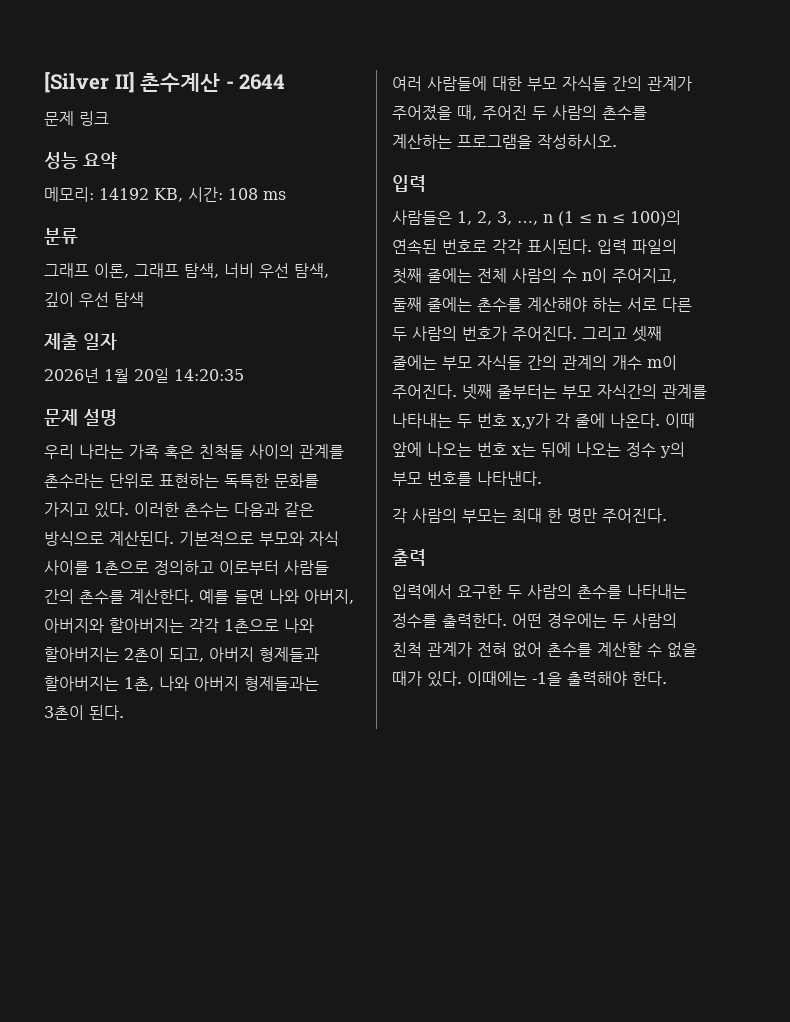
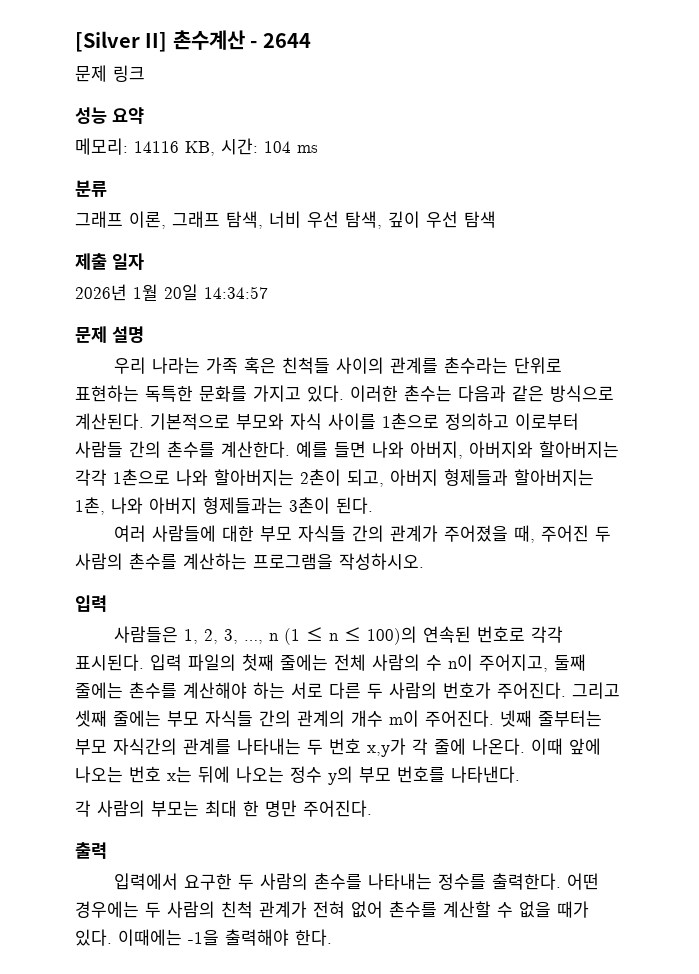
[99,188,149,200] 14192 -> [134,141,179,153] 14116
[228,188,258,200] 108 -> [264,141,291,153] 104
[174,369,244,381] 14:20:35 -> [204,286,268,299] 14:34:57

